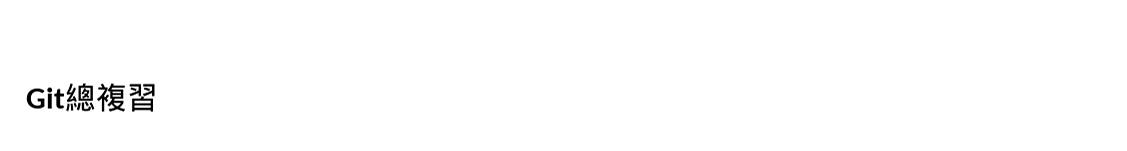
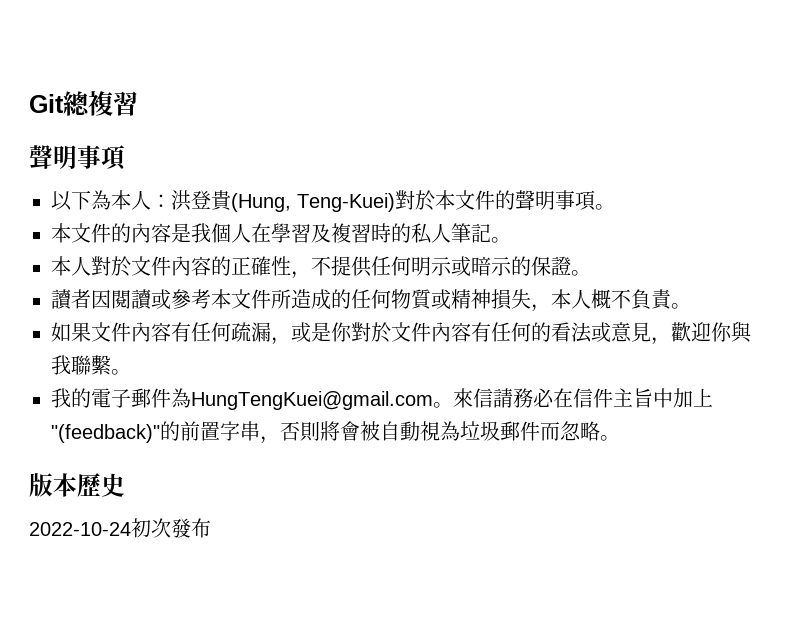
(158, 97) none -> [29,145,126,170] [51,190,615,212] [51,223,511,244] [51,256,591,279] [51,289,691,312] [51,321,752,345] [51,355,131,375] [51,388,713,410] [51,421,620,444] [29,473,125,497] [29,518,211,538] // 聲明事項 // 以下為本人：洪登貴(Hung, Teng-Kuei)對於本文件的聲明事項。 // 本文件的內容是我個人在學習及複習時的私人筆記。 // 本人對於文件內容的正確性，不提供任何明示或暗示的保證。 // 讀者因閱讀或參考本文件所造成的任何物質或精神損失，本人概不負責。 // 如果文件內容有任何疏漏，或是你對於文件內容有任何的看法或意見，歡迎你與我聯繫。 // 我的電子郵件為HungTengKuei@gmail.com。來信請務必在信件主旨中加上"(feedback)"的前置字串，否則將會被自動視為垃圾郵件而忽略。 // 版本歷史 // 2022-10-24初次發布

